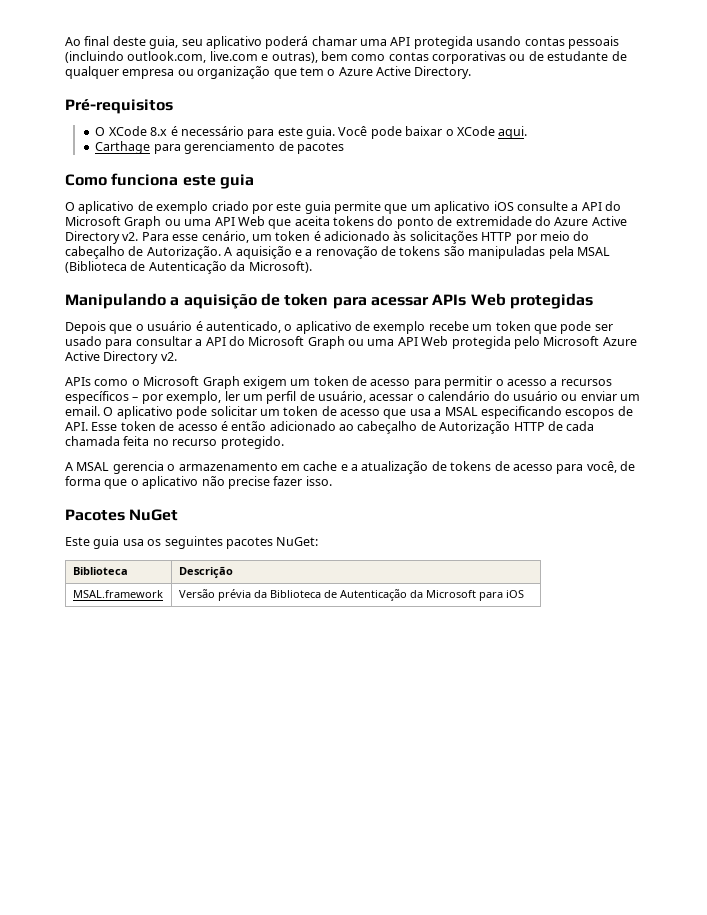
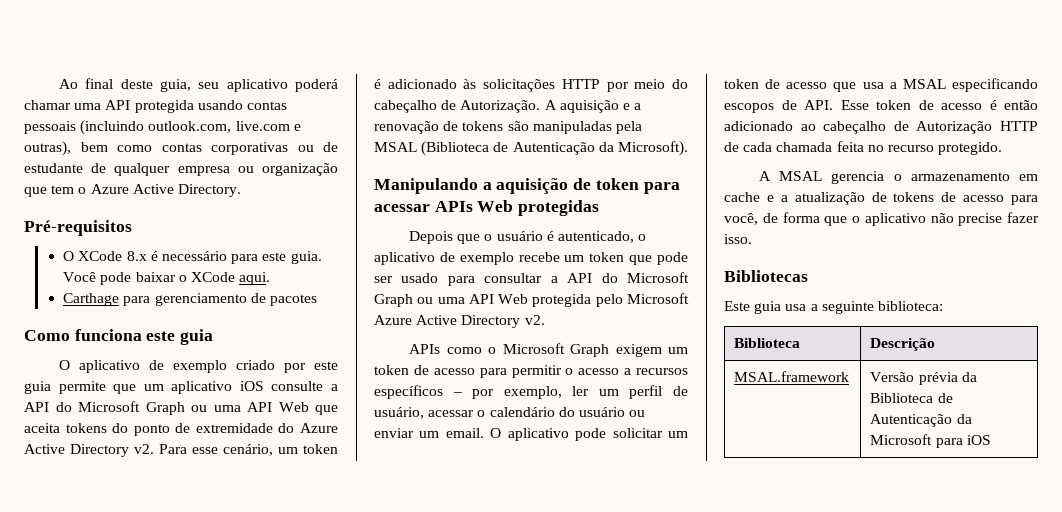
[65,509,179,521] Pacotes NuGet -> [724,270,808,282] Bibliotecas
[147,536,319,549] os seguintes pacotes NuGet: -> [810,301,943,314] a seguinte biblioteca:

